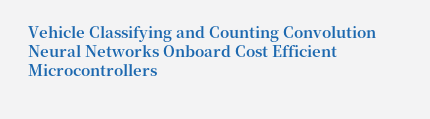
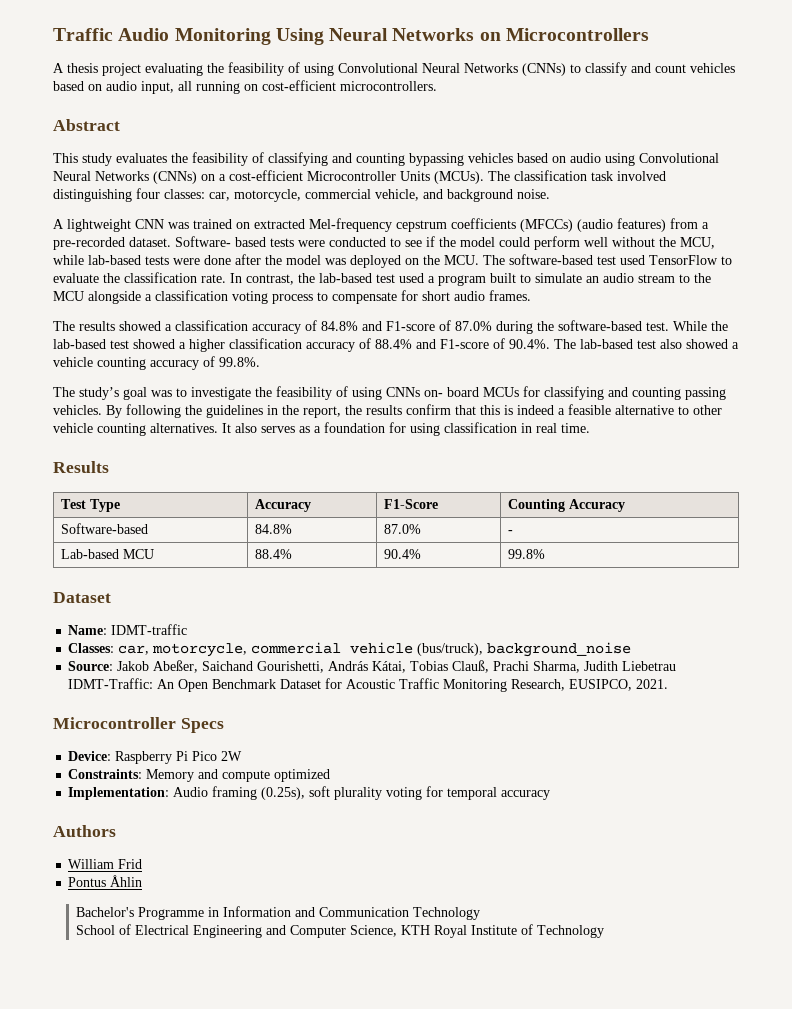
[28,25,377,42] [28,44,338,57] [28,63,157,76] Vehicle Classifying and Counting Convolution Neural Networks Onboard Cost Efficient Microcontrollers -> [53,28,649,45] [53,62,735,76] [53,80,437,94] [53,119,120,131] [53,152,719,166] [53,170,666,184] [53,188,550,202] [53,218,709,232] [53,236,715,250] [53,254,732,268] [53,272,711,286] [53,290,531,304] [53,320,728,334] [53,338,739,352] [53,356,260,370] [53,386,726,400] [53,404,722,418] [53,422,590,436] [53,461,109,473] [60,499,120,512] [254,499,311,512] [383,499,438,509] [507,499,625,512] [60,523,148,534] [254,524,292,534] [383,524,421,534] [507,530,513,534] [60,549,154,559] [254,549,292,559] [383,549,421,559] [507,549,545,559] [53,592,111,603] [68,624,188,635] [68,642,632,657] [68,660,677,673] [68,678,669,692] [53,717,224,733] [68,751,243,764] [68,769,331,782] [68,786,551,800] [53,825,116,837] [68,859,143,869] [68,875,143,887] [76,906,481,920] [76,924,605,938] Traffic Audio Monitoring Using Neural Networks on Microcontrollers // A thesis project evaluating the feasibility of using Convolutional Neural Networks (CNNs) to classify and count vehicles based on audio input, all running on cost-efficient microcontrollers. // Abstract // This study evaluates the feasibility of classifying and counting bypassing vehicles based on audio using Convolutional Neural Networks (CNNs) on a cost-efficient Microcontroller Units (MCUs). The classification task involved distinguishing four classes: car, motorcycle, commercial vehicle, and background noise. // A lightweight CNN was trained on extracted Mel-frequency cepstrum coefficients (MFCCs) (audio features) from a pre-recorded dataset. Software- based tests were conducted to see if the model could perform well without the MCU, while lab-based tests were done after the model was deployed on the MCU. The software-based test used TensorFlow to evaluate the classification rate. In contrast, the lab-based test used a program built to simulate an audio stream to the MCU alongside a classification voting process to compensate for short audio frames. // The results showed a classification accuracy of 84.8% and F1-score of 87.0% during the software-based test. While the lab-based test showed a higher classification accuracy of 88.4% and F1-score of 90.4%. The lab-based test also showed a vehicle counting accuracy of 99.8%. // The study’s goal was to investigate the feasibility of using CNNs on- board MCUs for classifying and counting passing vehicles. By following the guidelines in the report, the results confirm that this is indeed a feasible alternative to other vehicle counting alternatives. It also serves as a foundation for using classification in real time. // Results // Test Type | Accuracy | F1-Score | Counting Accuracy // Software-based | 84.8% | 87.0% | - // Lab-based MCU | 88.4% | 90.4% | 99.8% // Dataset // Name: IDMT-traffic // Classes: car, motorcycle, commercial vehicle (bus/truck), background_noise // Source: Jakob Abeßer, Saichand Gourishetti, András Kátai, Tobias Clauß, Prachi Sharma, Judith Liebetrau IDMT-Traffic: An Open Benchmark Dataset for Acoustic Traffic Monitoring Research, EUSIPCO, 2021. // Microcontroller Specs // Device: Raspberry Pi Pico 2W // Constraints: Memory and compute optimized // Implementation: Audio framing (0.25s), soft plurality voting for temporal accuracy // Authors // William Frid // Pontus Åhlin // Bachelor's Programme in Information and Communication Technology // School of Electrical Engineering and Computer Science, KTH Royal Institute of Technology

